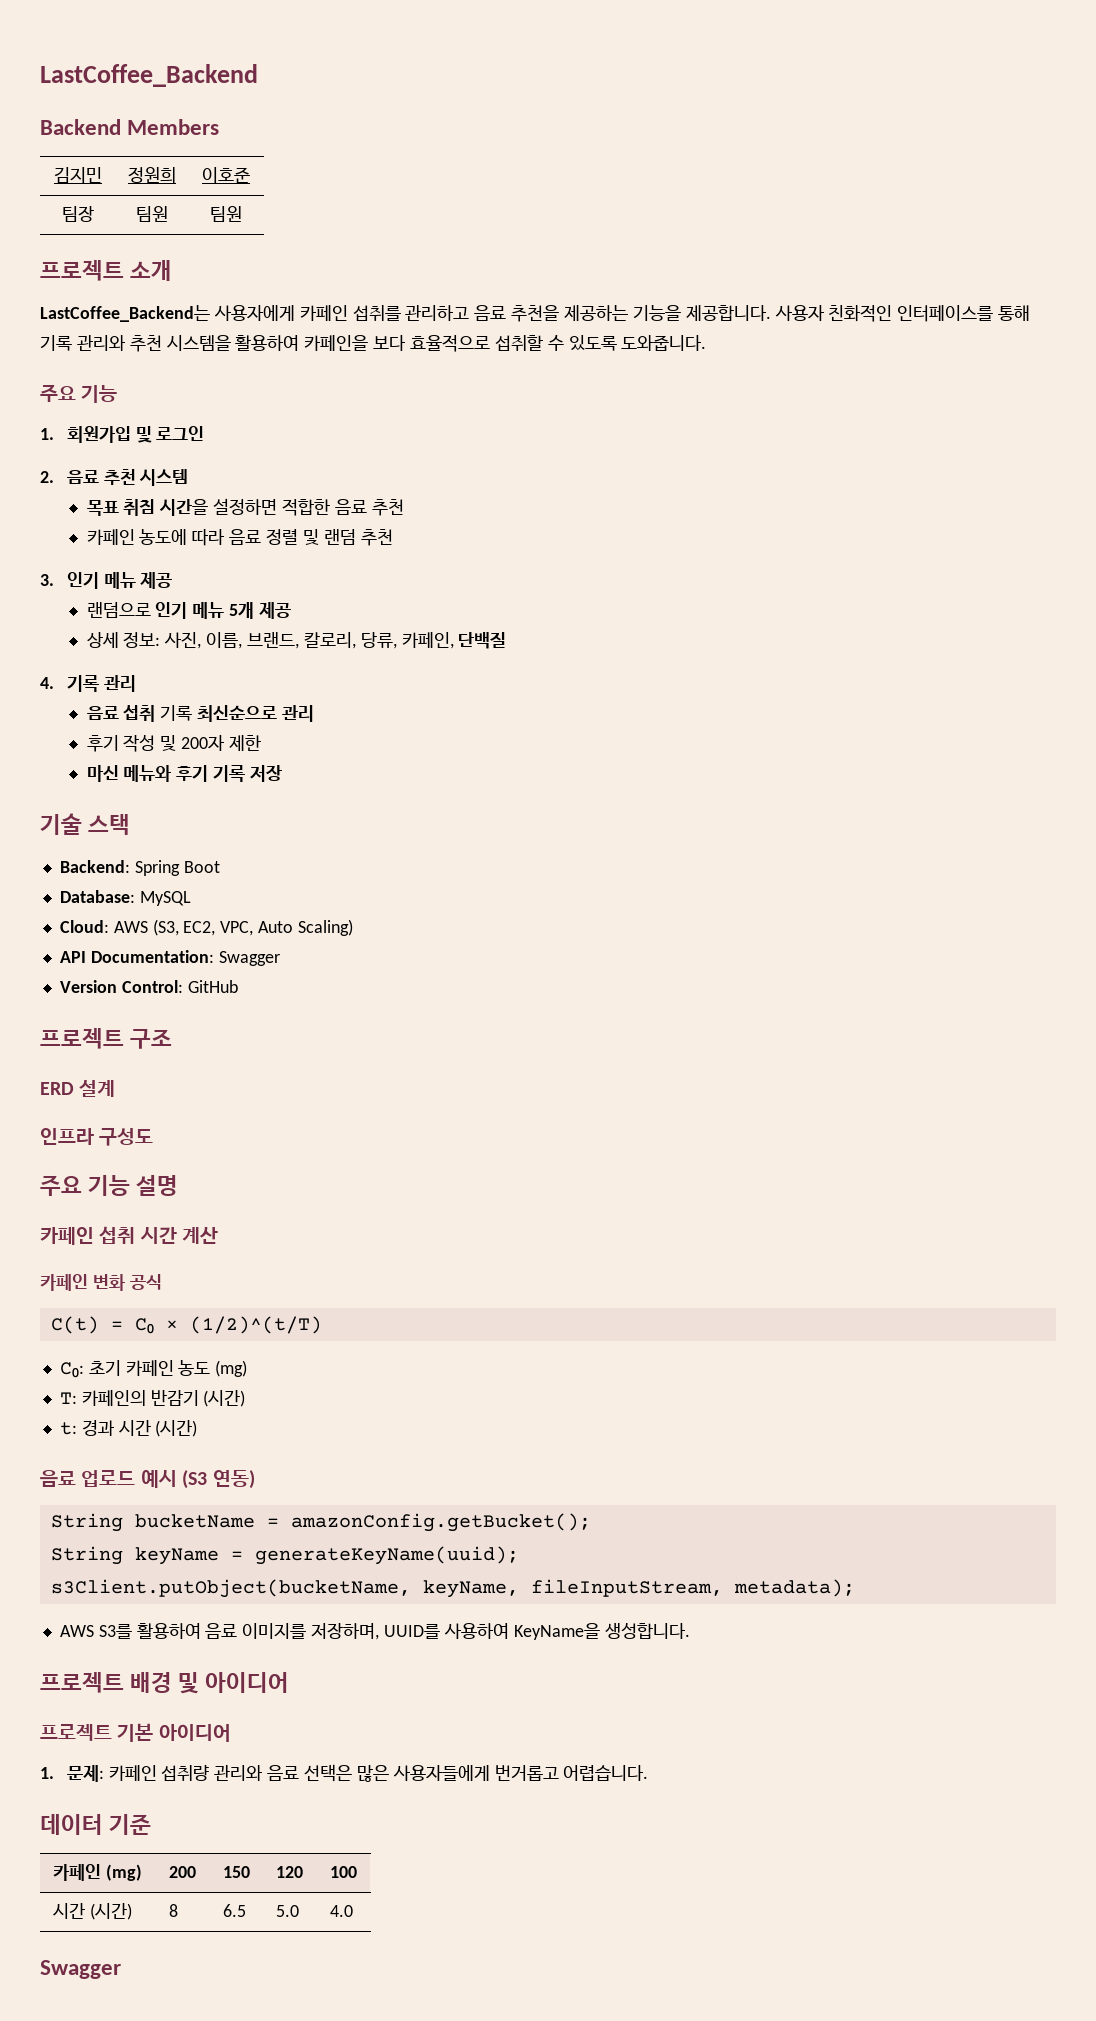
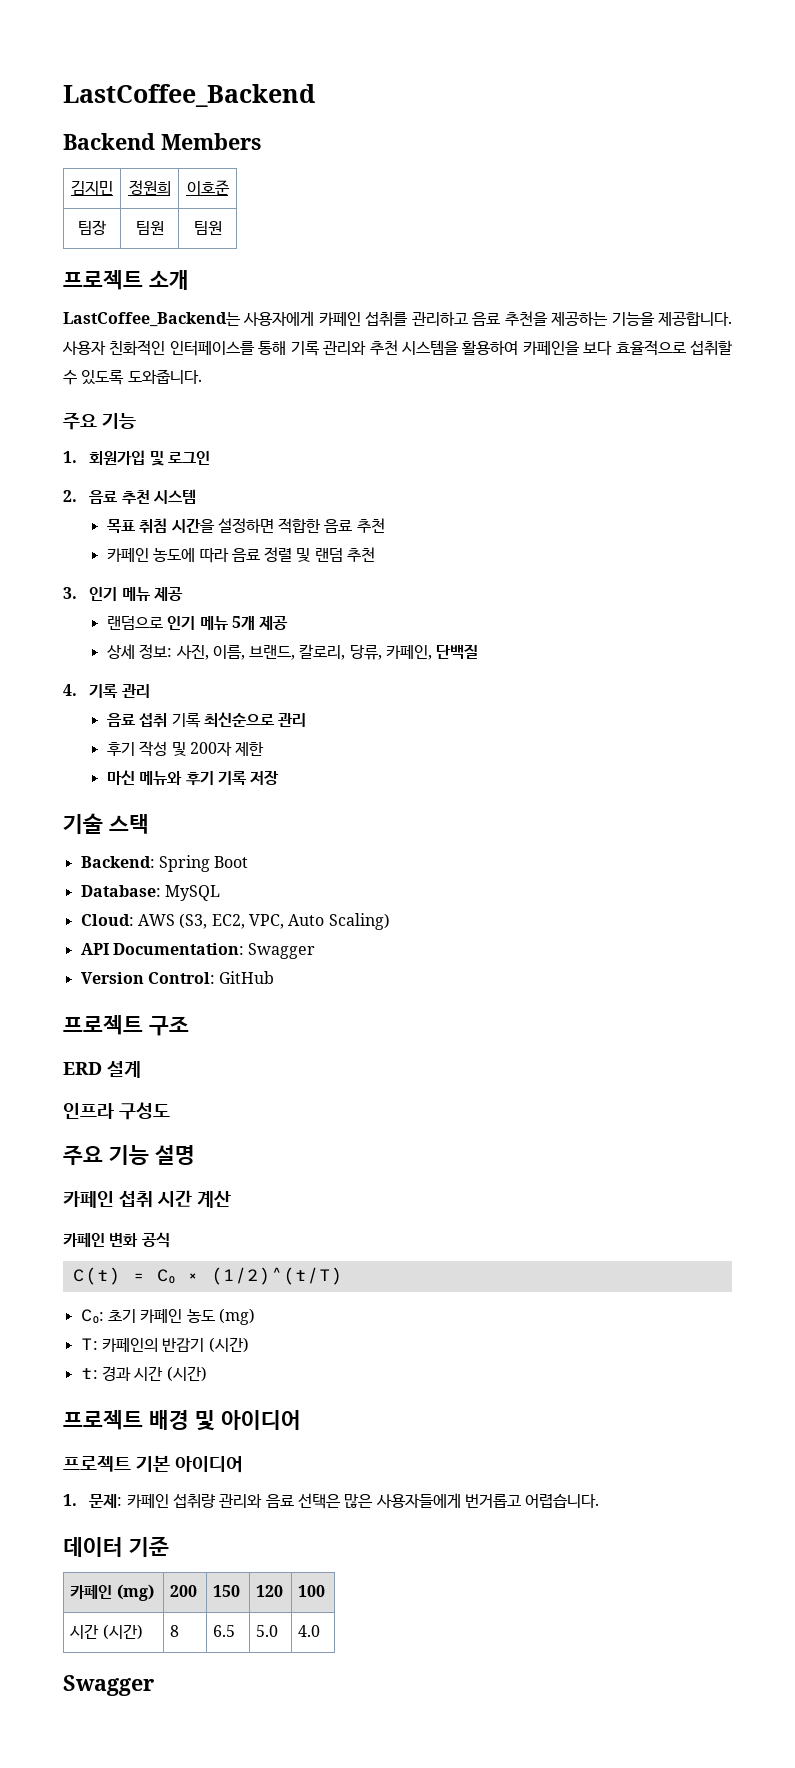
[40,1470,255,1489] [50,1513,591,1532] [50,1546,519,1565] [50,1579,855,1598] [59,1623,690,1640] // 음료 업로드 예시 (S3 연동) // String bucketName = amazonConfig.getBucket(); // String keyName = generateKeyName(uuid); // s3Client.putObject(bucketName, keyName, fileInputStream, metadata); // AWS S3를 활용하여 음료 이미지를 저장하며, UUID를 사용하여 KeyName을 생성합니다. -> (207, 1374) none

